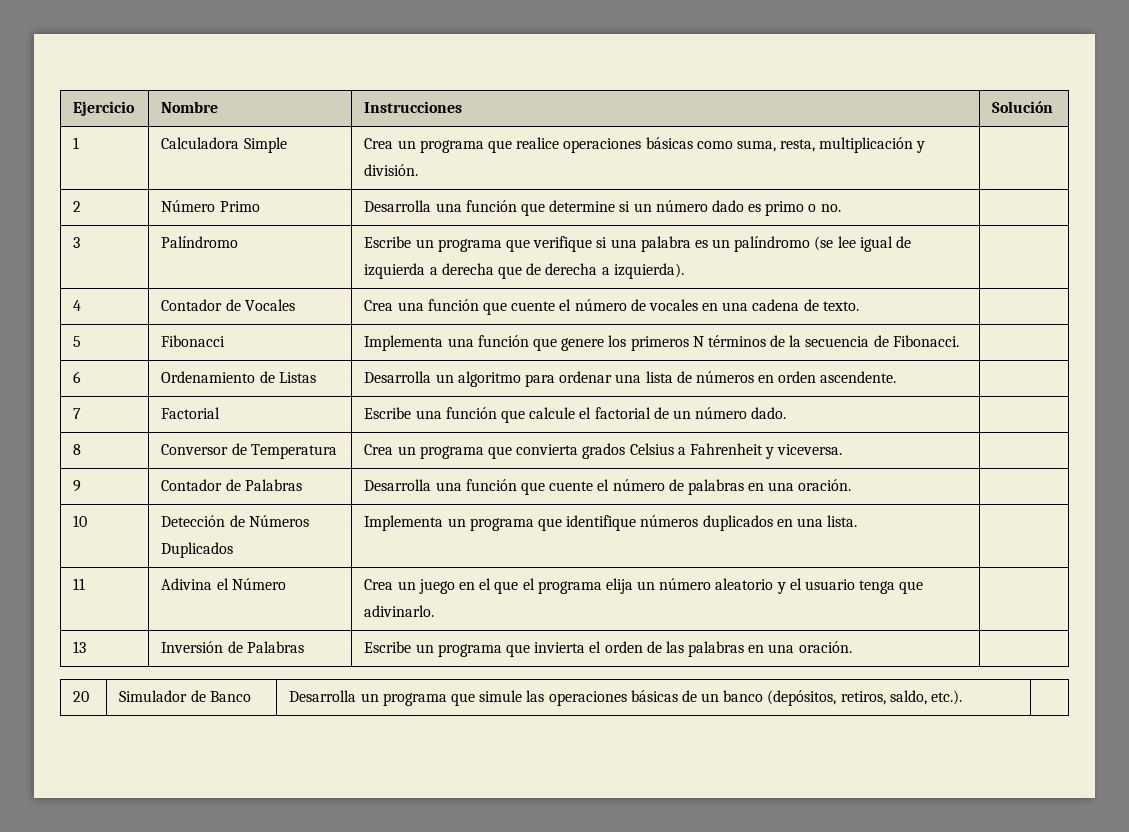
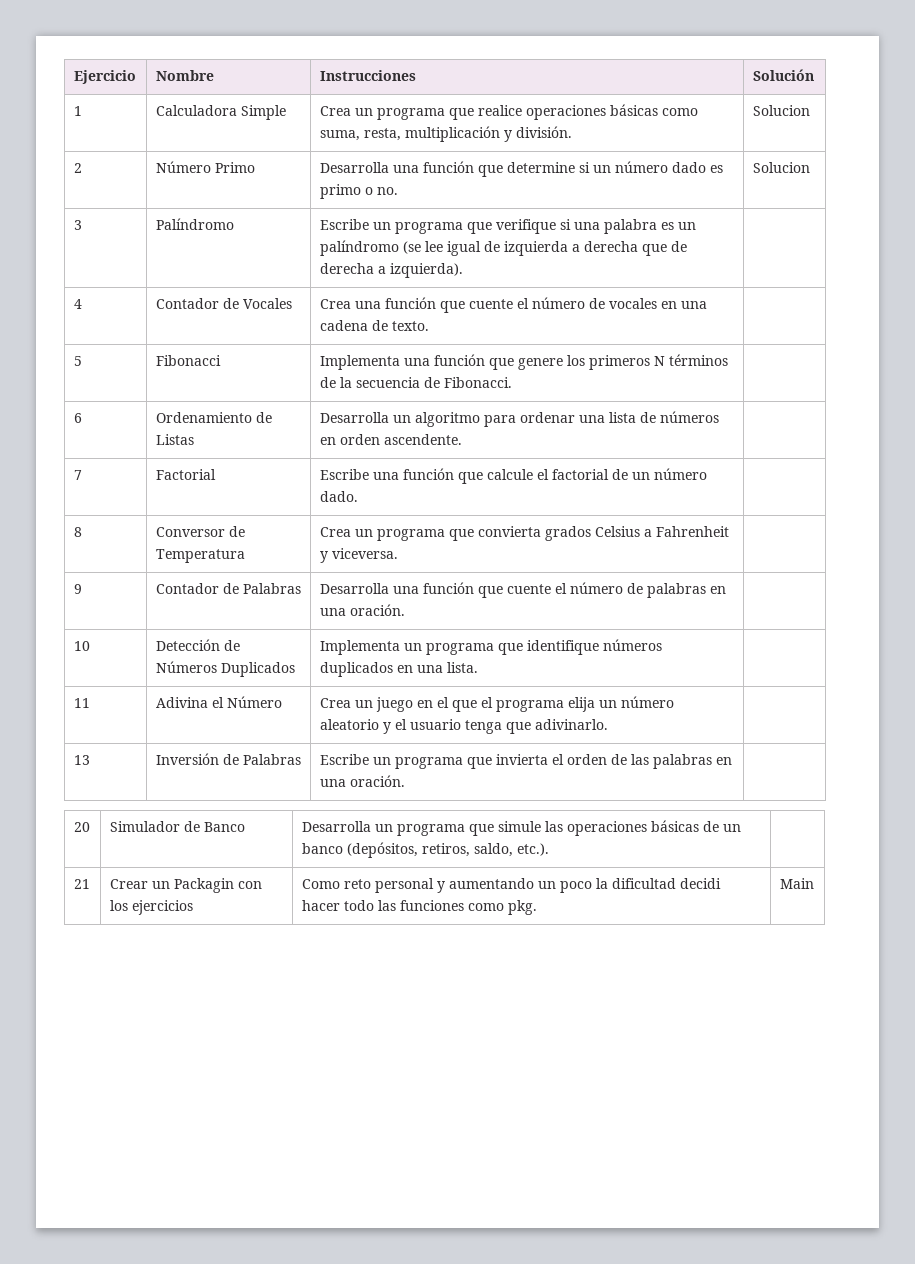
(419, 170) none -> [752,105,810,116] Solucion
(841, 208) none -> [752,162,810,173] Solucion
(963, 697) none -> [73,879,90,889] [109,878,262,893] [109,900,193,915] [301,878,721,893] [301,900,537,915] [779,878,814,889] // 21 | Crear un Packagin con los ejercicios | Como reto personal y aumentando un poco la dificultad decidi hacer todo las funciones como pkg. | Main

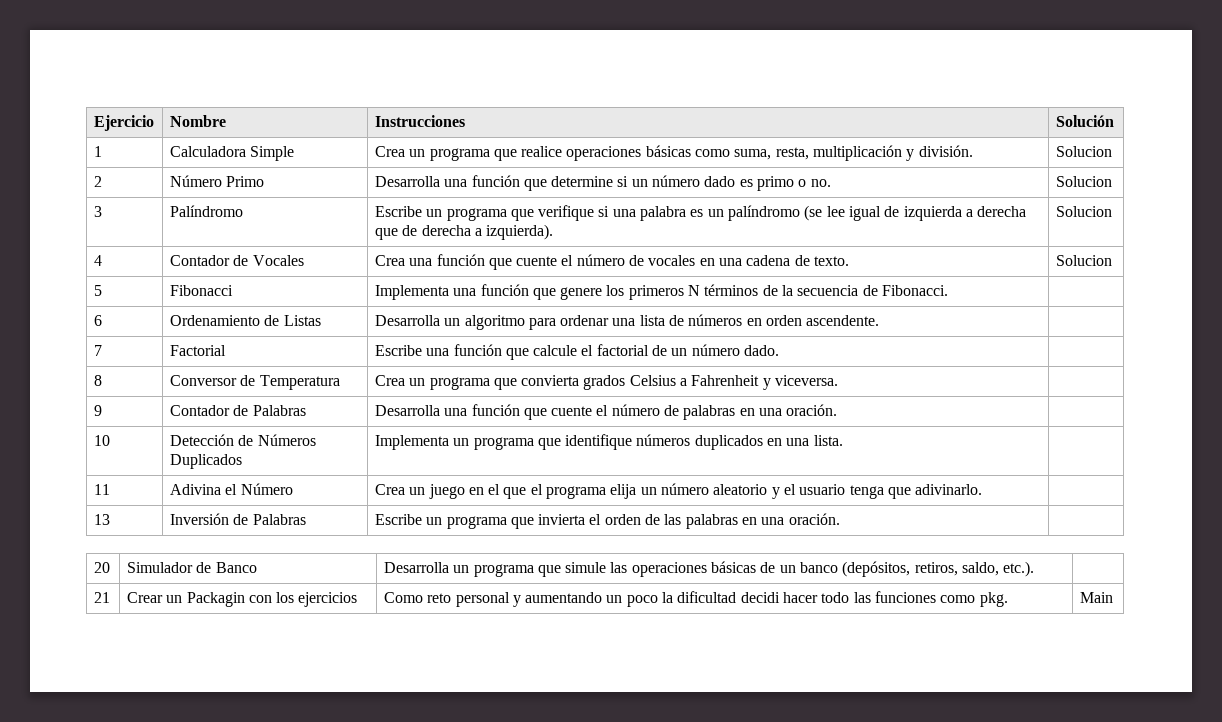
(463, 270) none -> [1055,206,1112,217] Solucion
(429, 326) none -> [1055,255,1112,266] Solucion

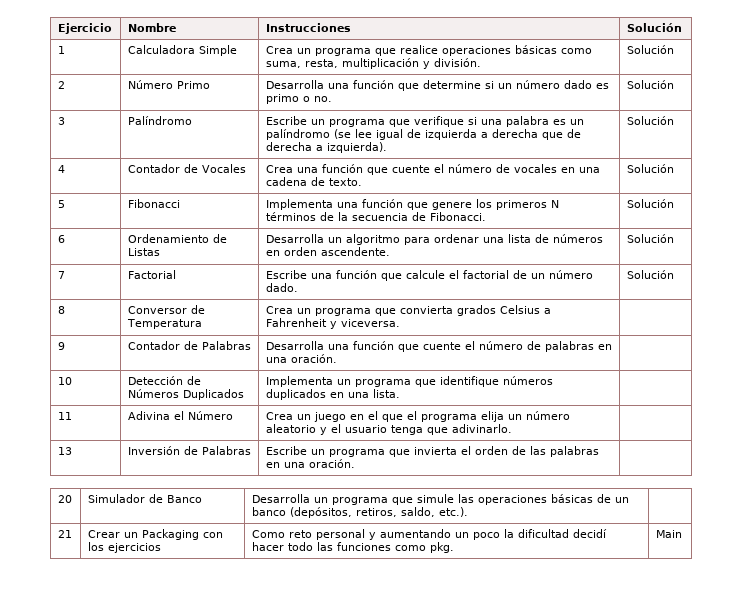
[1055,146,1112,157] Solucion -> [626,45,674,54] Solución
[1055,176,1112,187] Solucion -> [626,80,674,89] Solución
[1055,206,1112,217] Solucion -> [626,116,674,125] Solución
[1055,255,1112,266] Solucion -> [626,164,674,173] Solución
(949, 290) none -> [626,199,674,208] Solución
(880, 320) none -> [626,234,674,243] Solución
(780, 350) none -> [626,270,674,279] Solución
[186,592,245,607] Packagin -> [141,529,199,540] Packaging
[740,592,780,603] decidi -> [572,529,607,538] decidí

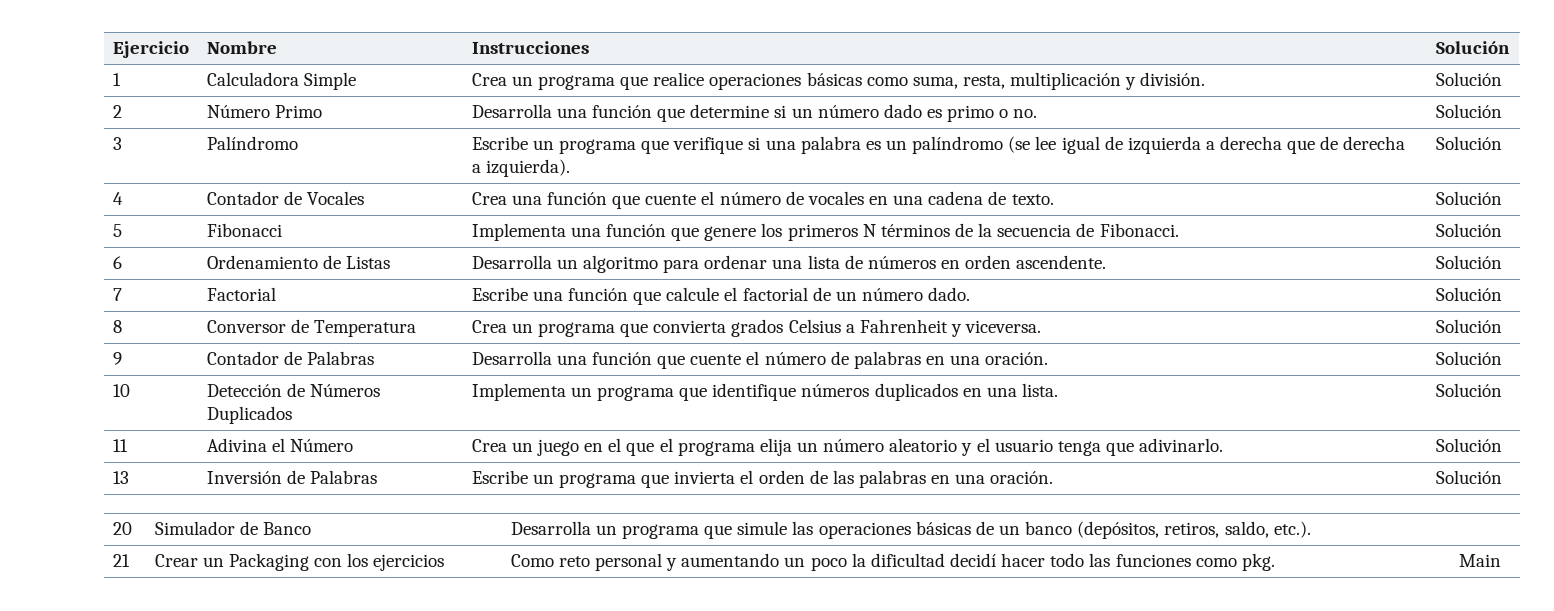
(400, 323) none -> [1435,319,1502,333] Solución
(337, 358) none -> [1435,351,1502,365] Solución
(400, 393) none -> [1435,383,1502,397] Solución
(512, 428) none -> [1435,438,1502,452] Solución
(355, 463) none -> [1435,470,1502,484] Solución

